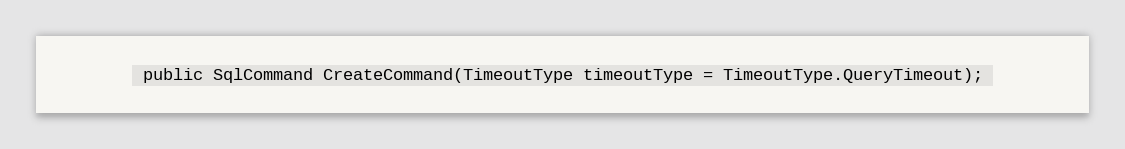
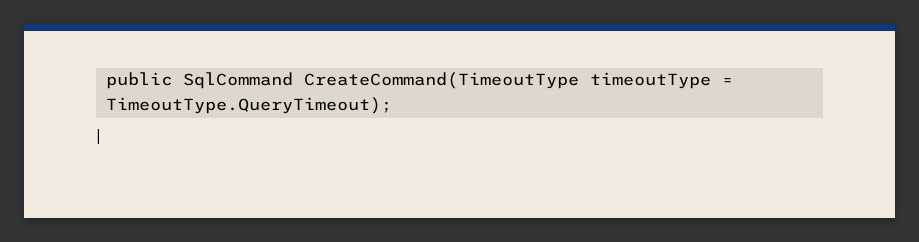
(983, 75) none -> [96,129,101,144] // |

